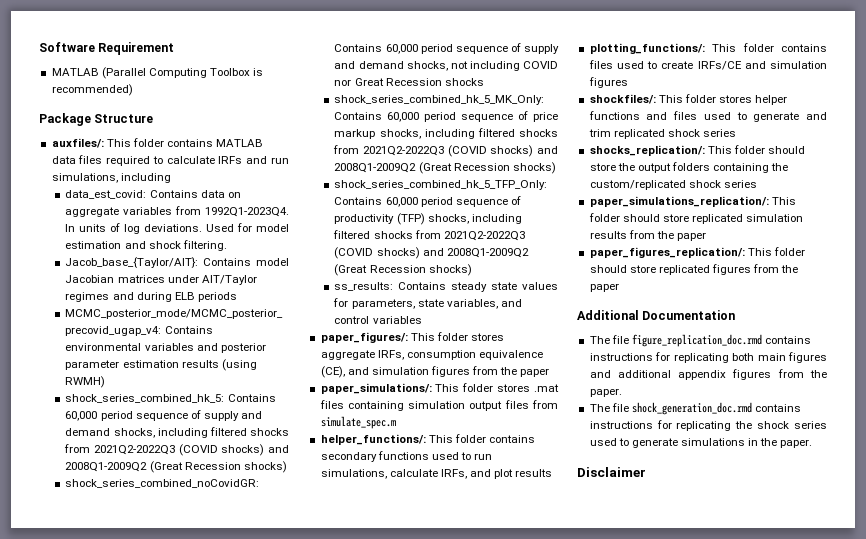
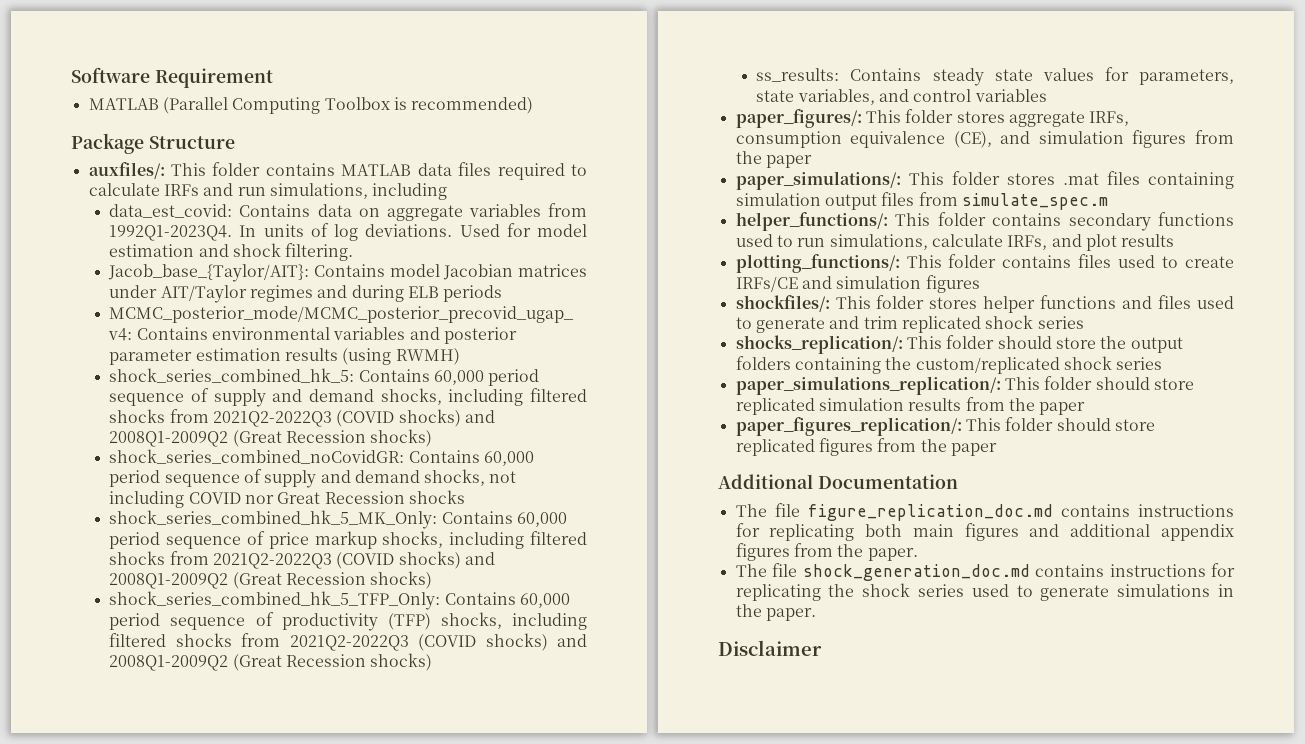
[631,334,762,347] figure_replication_doc.rmd -> [807,504,1053,521] figure_replication_doc.md
[631,402,752,415] shock_generation_doc.rmd -> [802,564,1030,581] shock_generation_doc.md

